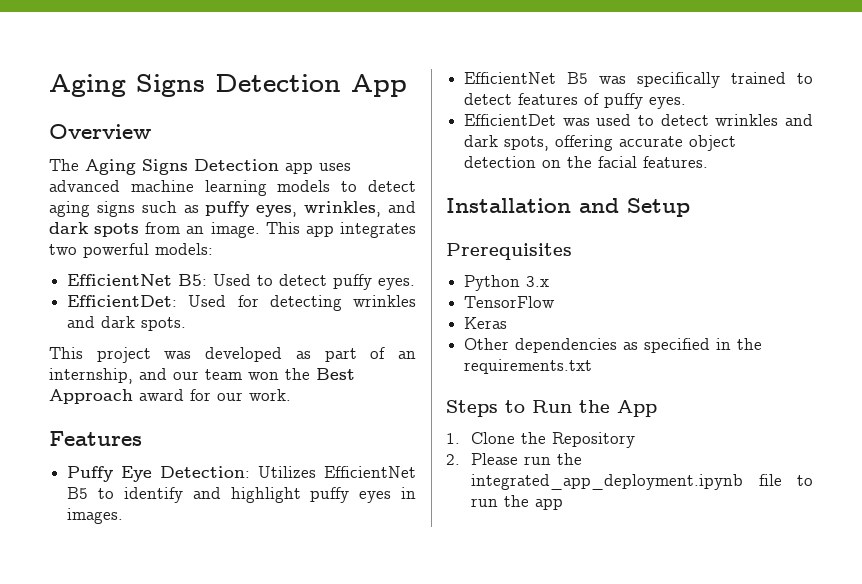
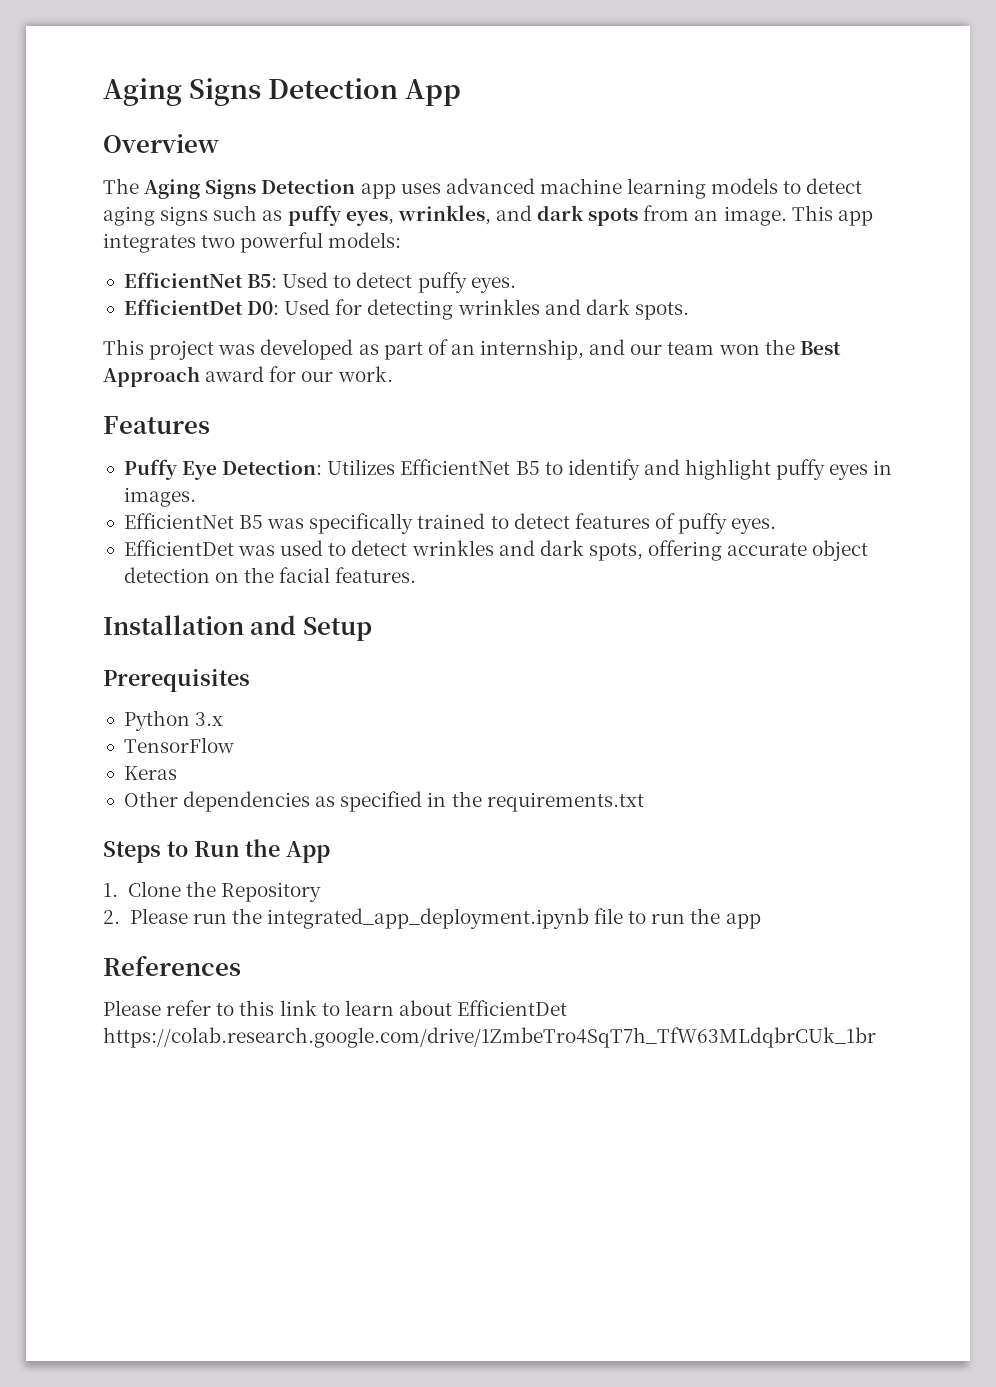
[67,295,178,307] EfficientDet: -> [123,299,280,315] EfficientDet D0:
(564, 504) none -> [103,955,241,976] [103,1000,568,1016] [103,1027,876,1048] // References // Please refer to this link to learn about EfficientDet https://colab.research.google.com/drive/1ZmbeTro4SqT7h_TfW63MLdqbrCUk_1br

